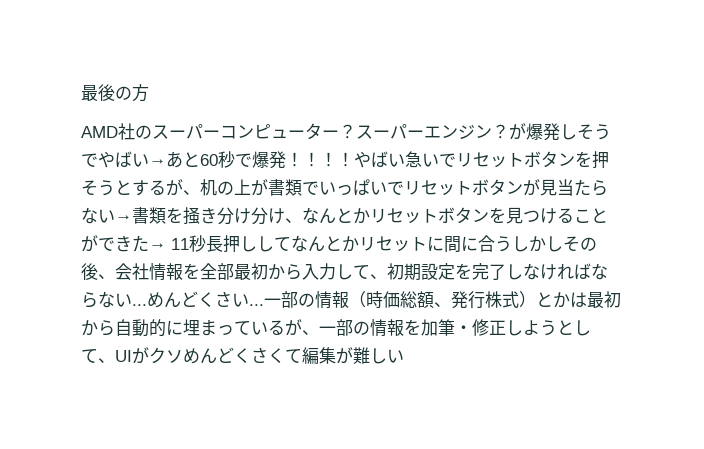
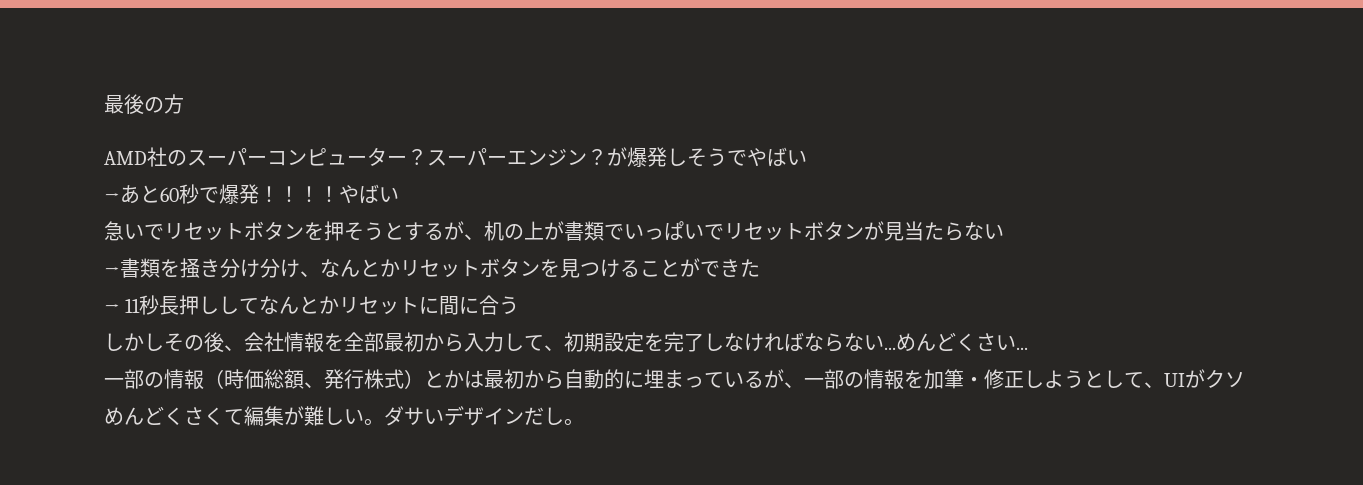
(149, 160) none -> (807, 157) //
(405, 160) none -> (399, 194) //
(115, 216) none -> (1004, 231) //
(149, 243) none -> (760, 268) //
(512, 244) none -> (520, 305) //
(264, 305) none -> (1028, 348) //
(404, 356) none -> [364,406,584,426] 。ダサいデザインだし。

